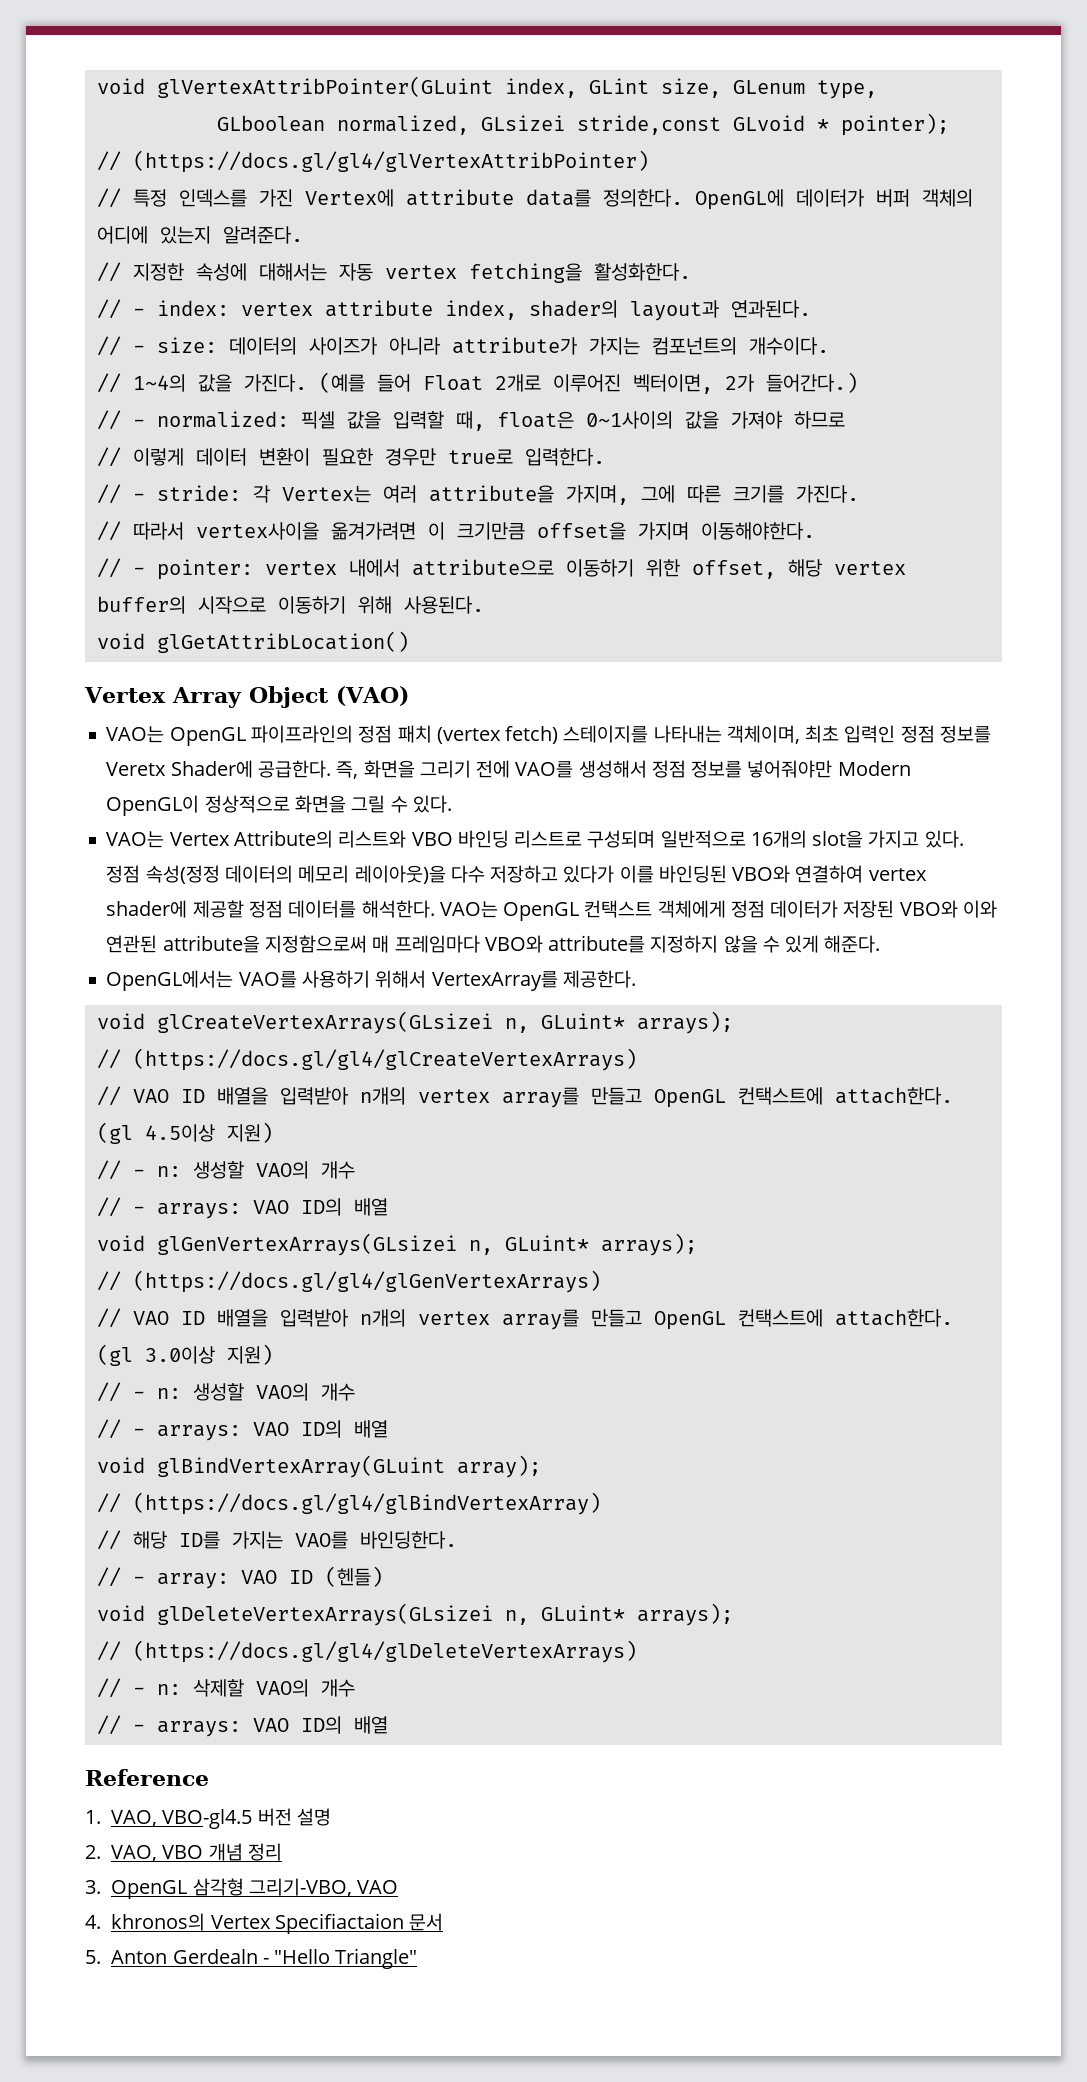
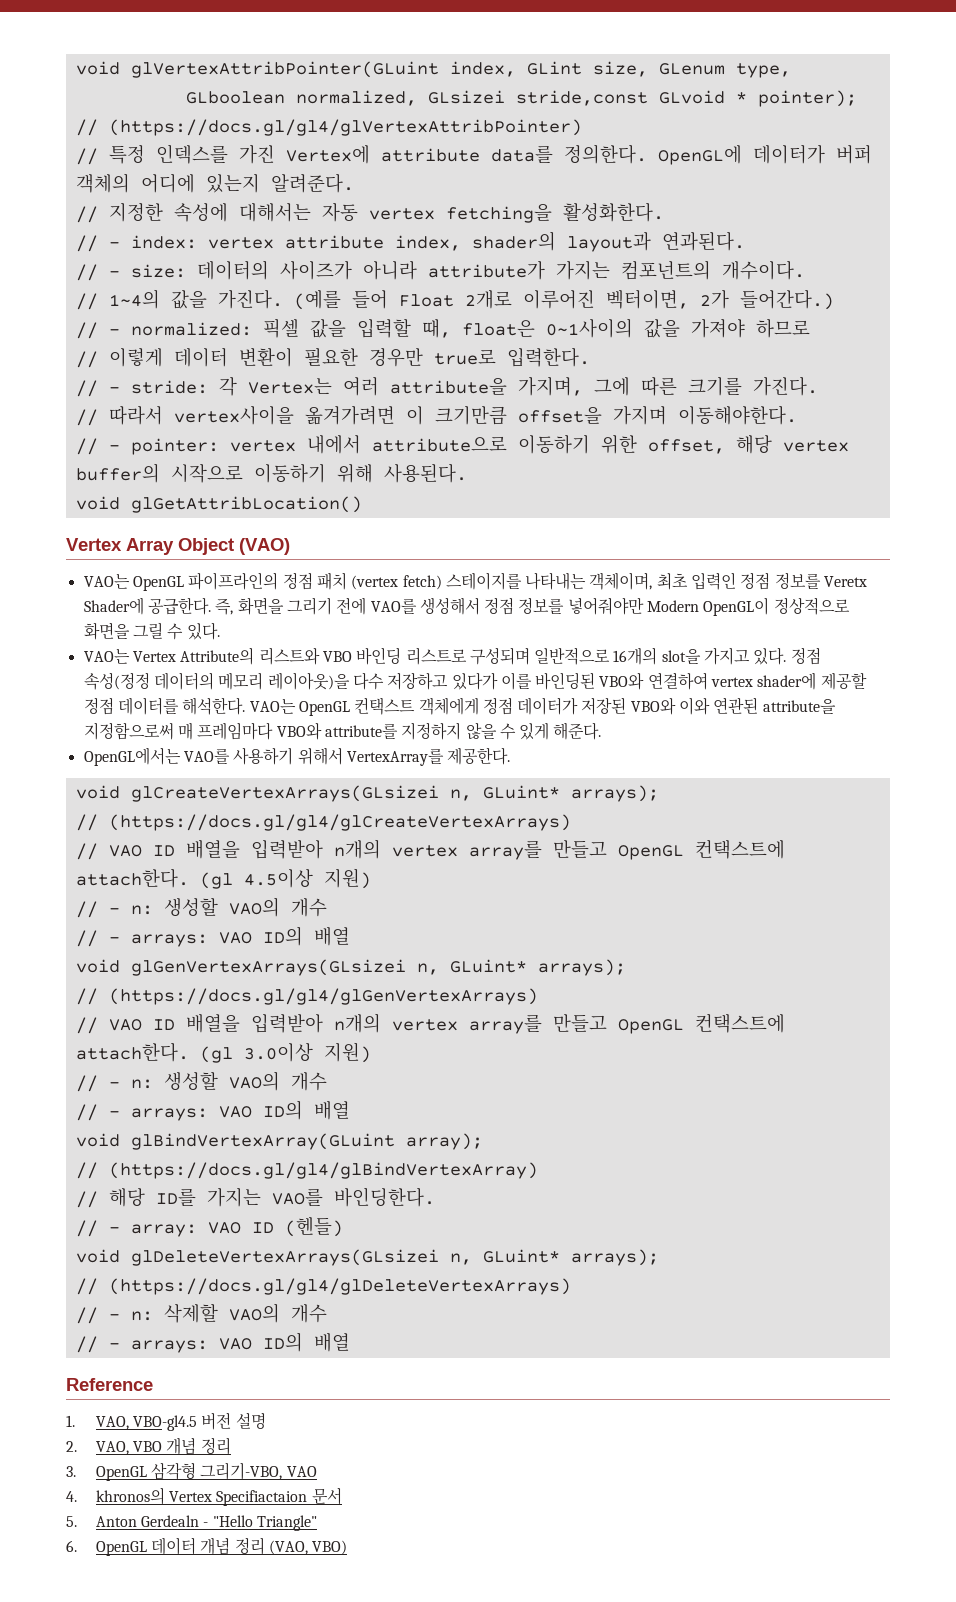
(418, 1958) none -> [66,1537,348,1556] // 6. OpenGL 데이터 개념 정리 (VAO, VBO)

